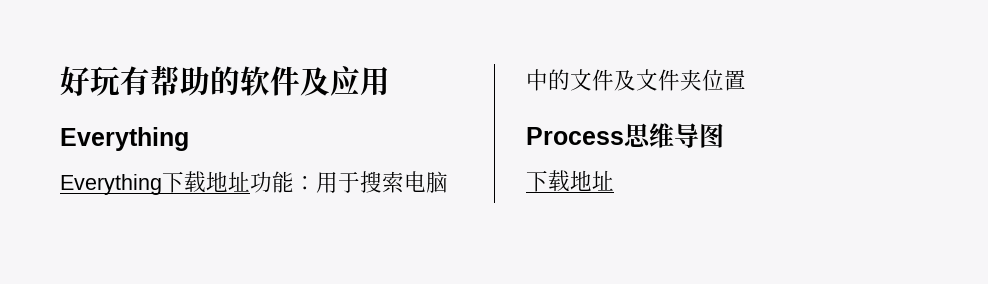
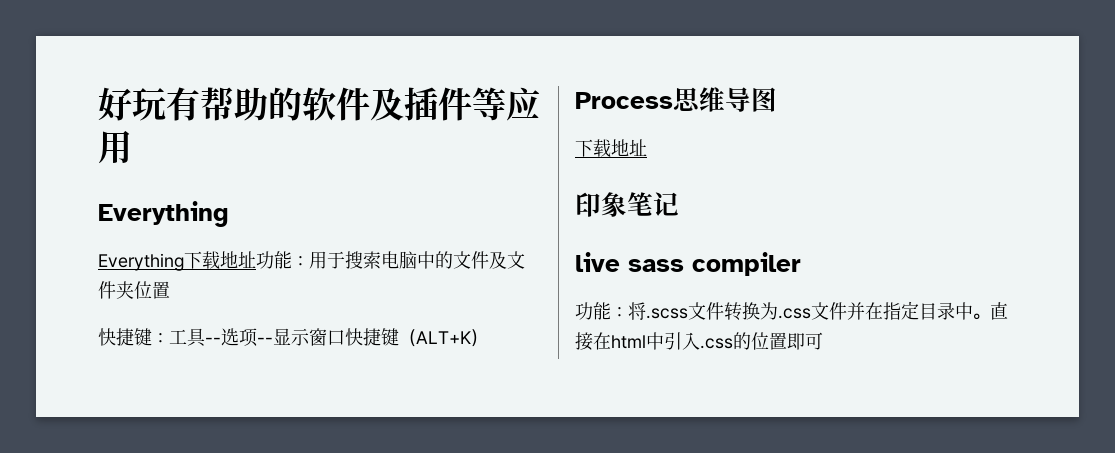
(330, 81) none -> [404,87,506,121] 插件等
(746, 80) none -> [98,328,488,347] // 快捷键：工具--选项--显示窗口快捷键（ALT+K）
(614, 180) none -> [575,192,679,217] [575,252,801,276] [575,301,1008,321] [575,332,823,351] // 印象笔记 // live sass compiler // 功能：将.scss文件转换为.css文件并在指定目录中。直接在html中引入.css的位置即可

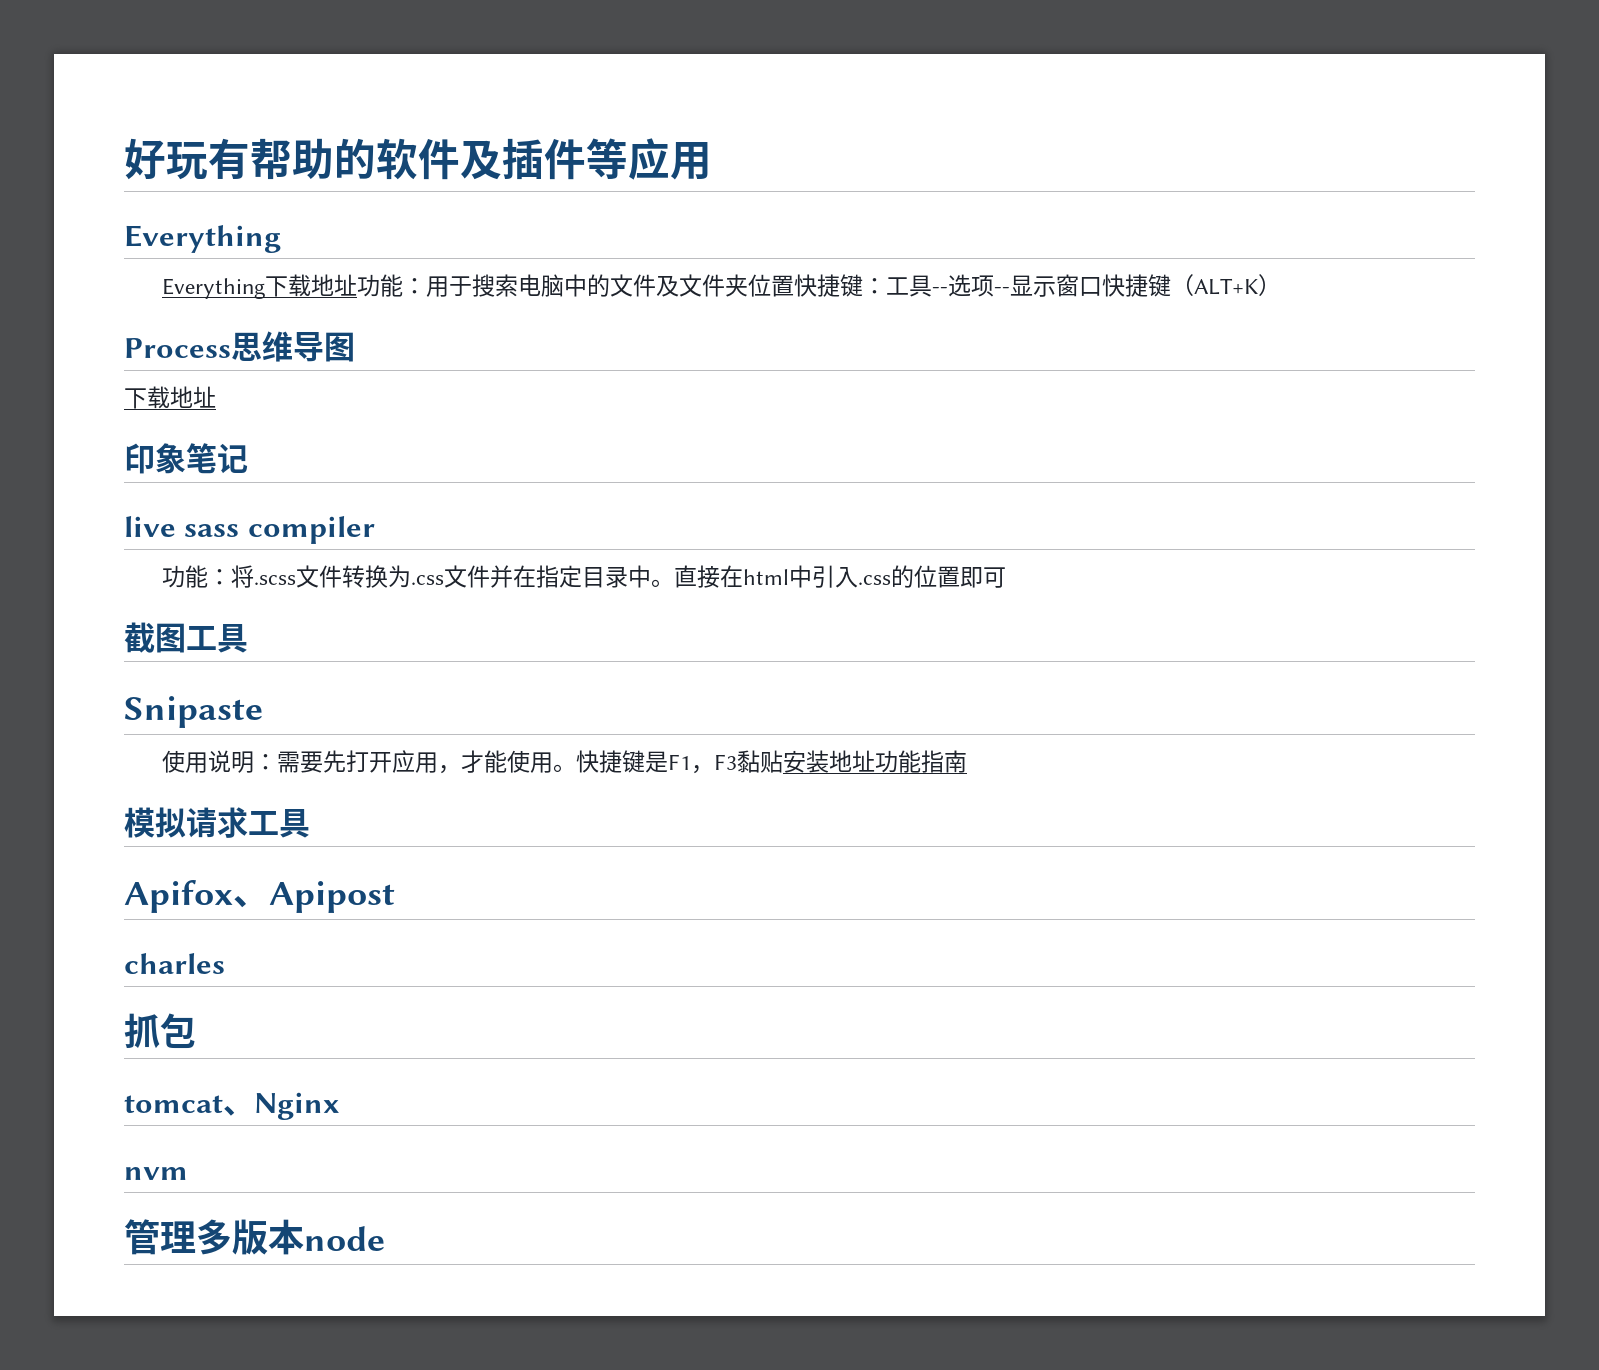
(170, 290) // -> (794, 286) none
(823, 341) none -> [124,622,248,653] [124,696,263,728] [161,750,967,774] [124,807,310,838] [124,880,395,913] [124,953,225,974] [124,1013,196,1049] [124,1092,340,1120] [124,1167,188,1180] [124,1219,385,1255] // 截图工具 // Snipaste // 使用说明：需要先打开应用，才能使用。快捷键是F1，F3黏贴安装地址功能指南 // 模拟请求工具 // Apifox、Apipost // charles // 抓包 // tomcat、Nginx // nvm // 管理多版本node

